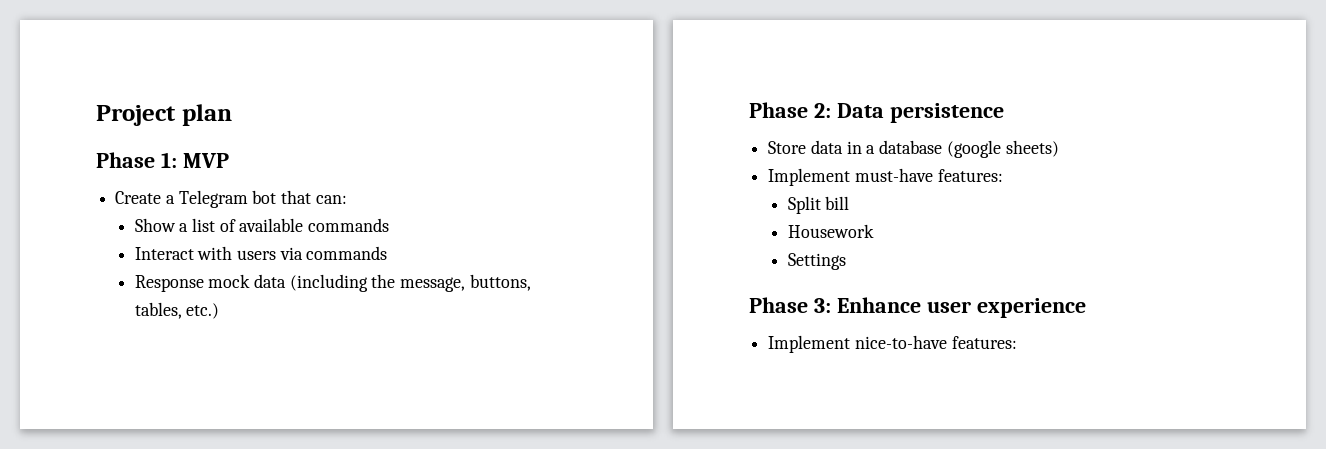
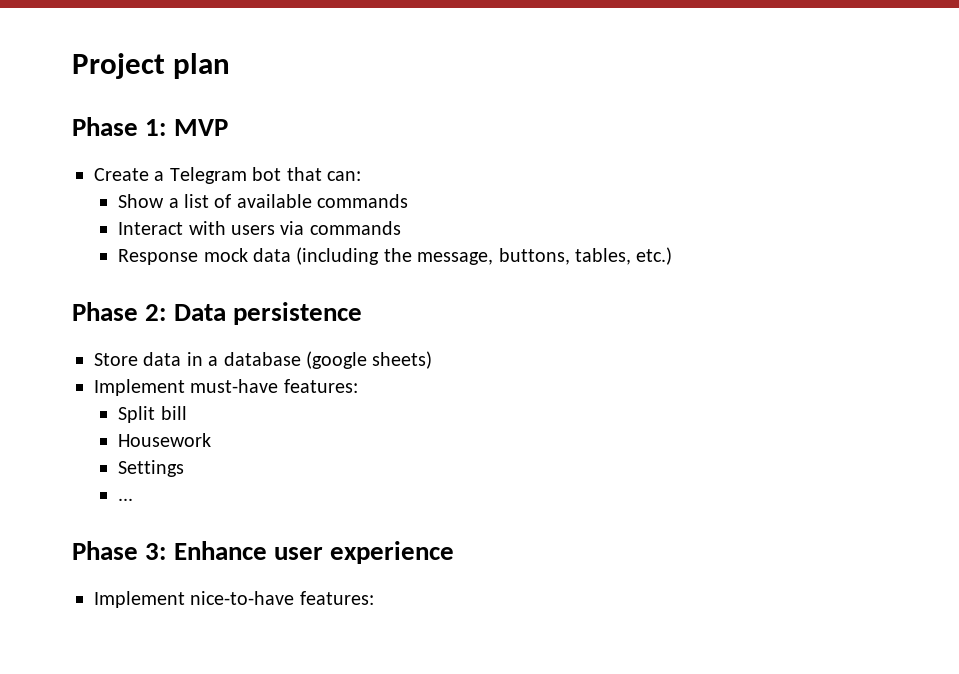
(846, 261) none -> [118,498,134,501] // ...

